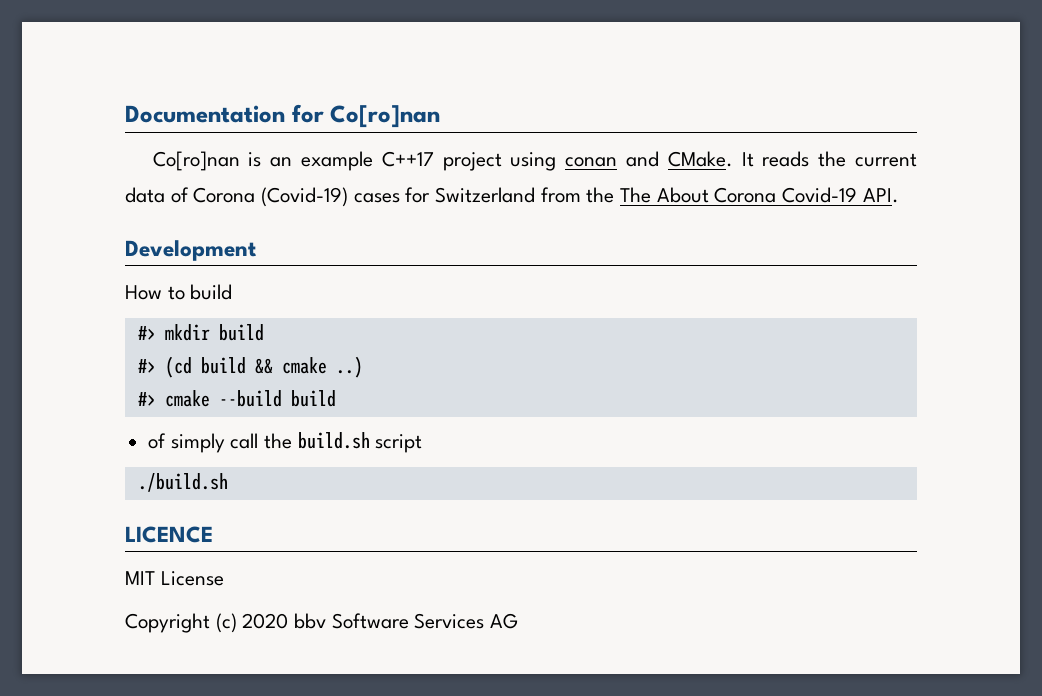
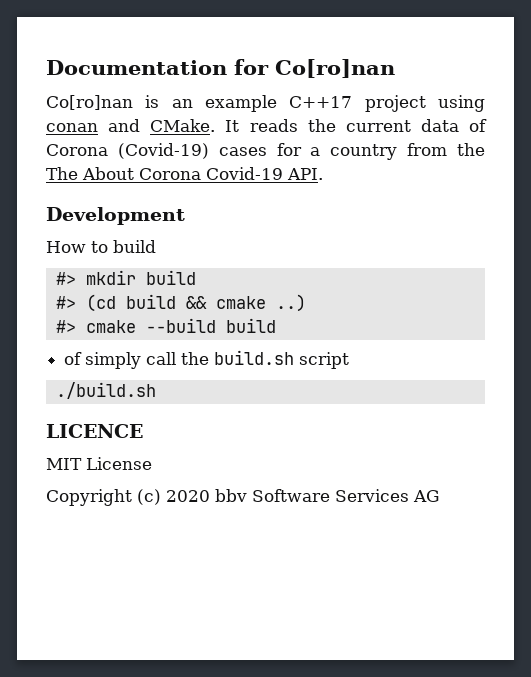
[435,187,536,203] Switzerland -> [310,144,398,160] a country

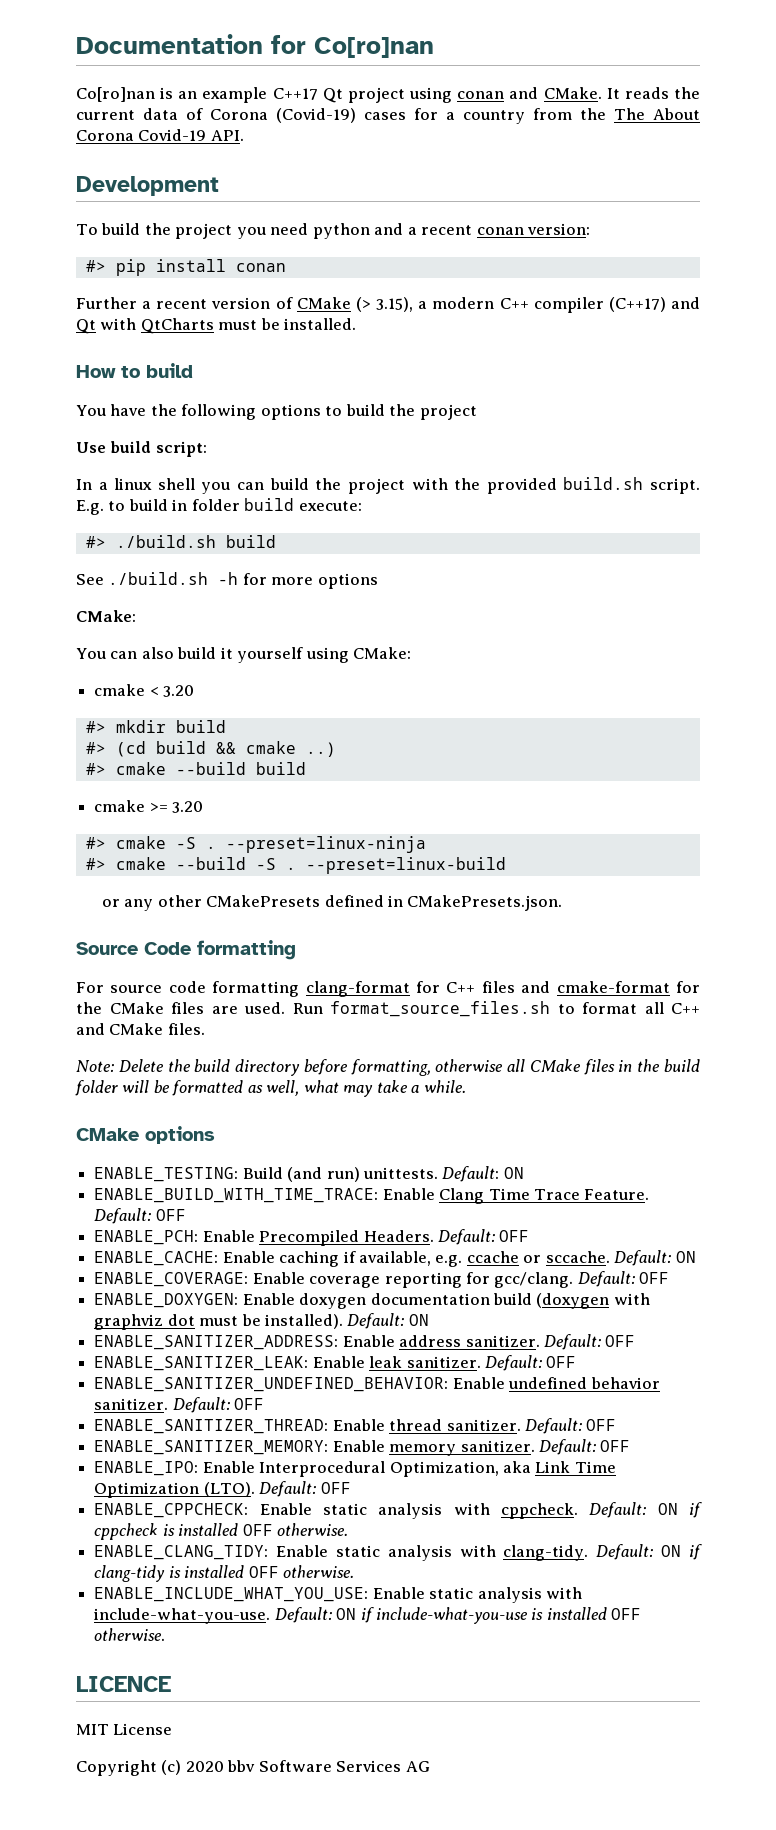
(353, 102) none -> [322,88,343,103] Qt
[46,240,156,253] How to build -> [76,223,590,239] [85,259,286,276] [76,297,700,313] [76,318,357,334] [76,363,193,378] [76,404,477,420] [76,441,207,457] [76,477,701,494] [76,498,362,515] [85,535,276,548] [76,572,378,589] [76,610,136,622] [76,647,412,663] [94,684,195,697] To build the project you need python and a recent conan version: // #> pip install conan // Further a recent version of CMake (> 3.15), a modern C++ compiler (C++17) and Qt with QtCharts must be installed. // How to build // You have the following options to build the project // Use build script: // In a linux shell you can build the project with the provided build.sh script. E.g. to build in folder build execute: // #> ./build.sh build // See ./build.sh -h for more options // CMake: // You can also build it yourself using CMake: // cmake < 3.20
[64,350,350,369] [55,382,156,399] of simply call the build.sh script // ./build.sh -> [94,800,204,813] [85,836,426,853] [85,857,506,874] [101,895,563,911] [76,940,296,960] [76,981,700,997] [76,1001,700,1017] [76,1023,205,1035] [76,1059,700,1076] [75,1080,466,1097] [76,1126,215,1144] [94,1166,524,1182] [94,1188,650,1204] [94,1208,186,1224] [94,1229,530,1246] [94,1250,696,1267] [94,1271,670,1288] [94,1293,650,1309] [94,1313,429,1330] [94,1334,636,1350] [94,1355,577,1371] [94,1377,660,1392] [94,1397,265,1413] [94,1418,617,1434] [94,1439,631,1456] [94,1461,616,1477] [94,1481,351,1498] [94,1502,703,1519] [94,1523,348,1540] [94,1544,703,1561] [94,1565,354,1582] [94,1587,582,1603] [94,1607,642,1624] [94,1628,166,1641] cmake >= 3.20 // #> cmake -S . --preset=linux-ninja // #> cmake --build -S . --preset=linux-build // or any other CMakePresets defined in CMakePresets.json. // Source Code formatting // For source code formatting clang-format for C++ files and cmake-format for the CMake files are used. Run format_source_files.sh to format all C++ and CMake files. // Note: Delete the build directory before formatting, otherwise all CMake files in the build folder will be formatted as well, what may take a while. // CMake options // ENABLE_TESTING: Build (and run) unittests. Default: ON // ENABLE_BUILD_WITH_TIME_TRACE: Enable Clang Time Trace Feature. Default: OFF // ENABLE_PCH: Enable Precompiled Headers. Default: OFF // ENABLE_CACHE: Enable caching if available, e.g. ccache or sccache. Default: ON // ENABLE_COVERAGE: Enable coverage reporting for gcc/clang. Default: OFF // ENABLE_DOXYGEN: Enable doxygen documentation build (doxygen with graphviz dot must be installed). Default: ON // ENABLE_SANITIZER_ADDRESS: Enable address sanitizer. Default: OFF // ENABLE_SANITIZER_LEAK: Enable leak sanitizer. Default: OFF // ENABLE_SANITIZER_UNDEFINED_BEHAVIOR: Enable undefined behavior sanitizer. Default: OFF // ENABLE_SANITIZER_THREAD: Enable thread sanitizer. Default: OFF // ENABLE_SANITIZER_MEMORY: Enable memory sanitizer. Default: OFF // ENABLE_IPO: Enable Interprocedural Optimization, aka Link Time Optimization (LTO). Default: OFF // ENABLE_CPPCHECK: Enable static analysis with cppcheck. Default: ON if cppcheck is installed OFF otherwise. // ENABLE_CLANG_TIDY: Enable static analysis with clang-tidy. Default: ON if clang-tidy is installed OFF otherwise. // ENABLE_INCLUDE_WHAT_YOU_USE: Enable static analysis with include-what-you-use. Default: ON if include-what-you-use is installed OFF otherwise.

